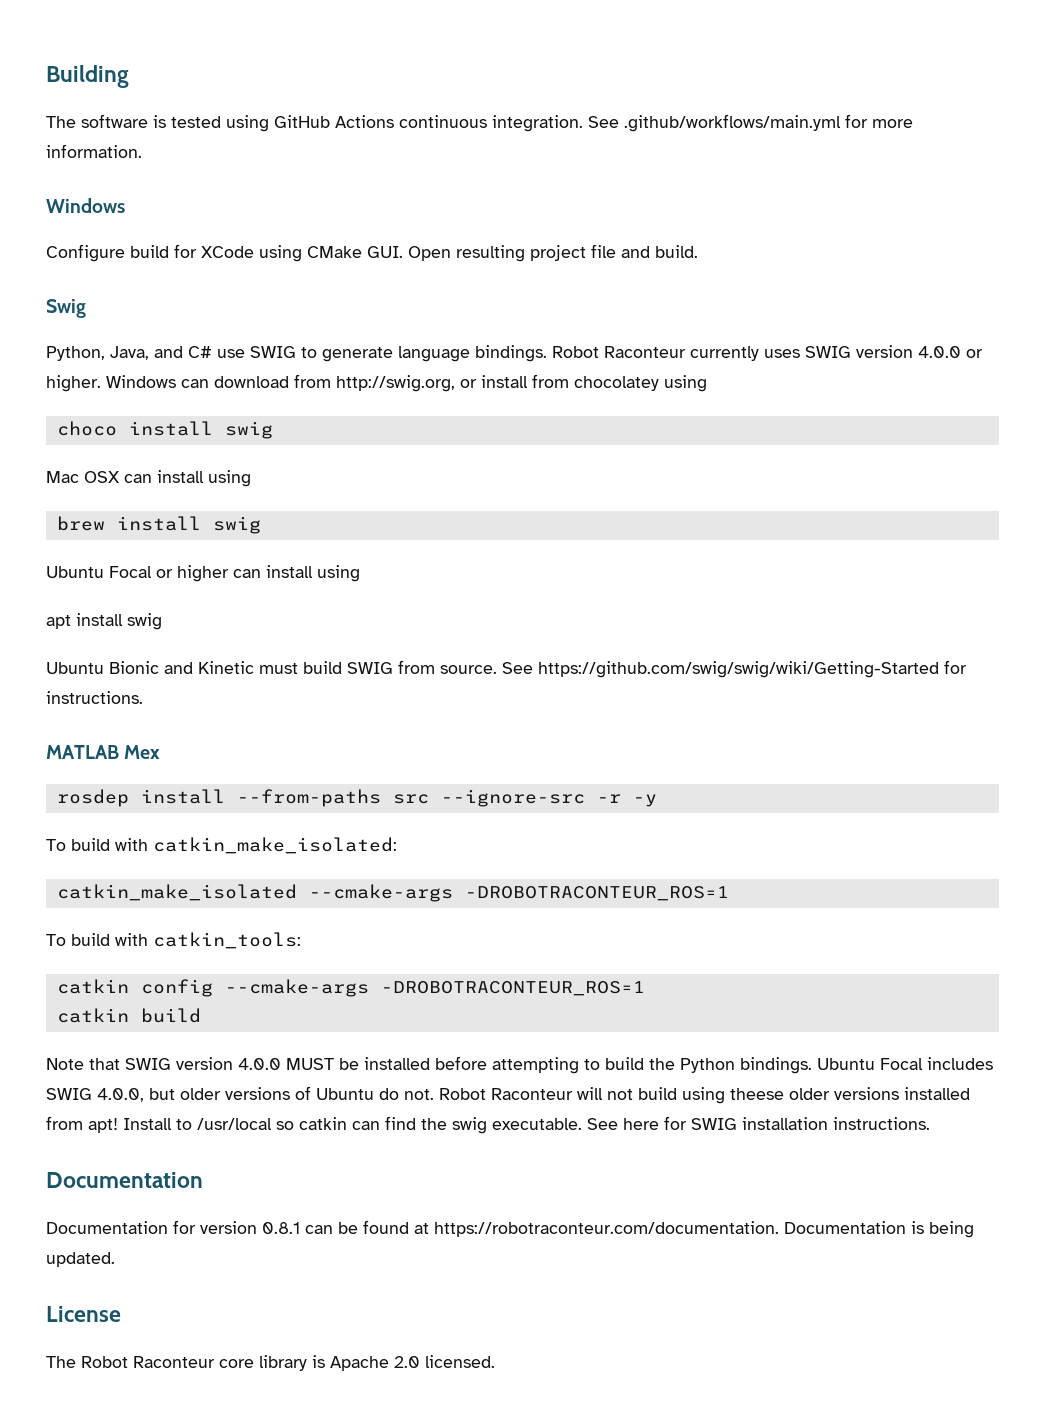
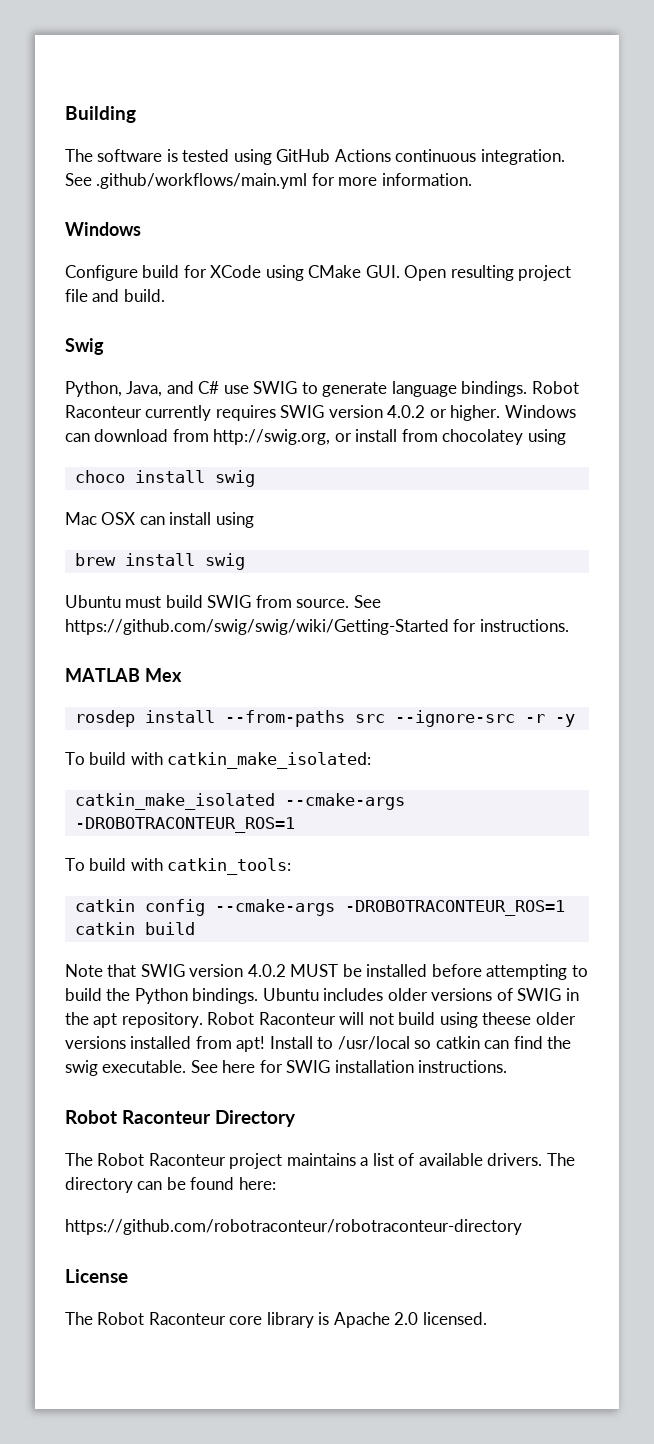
[764,345,961,358] uses SWIG version 4.0.0 -> [215,405,426,421] requires SWIG version 4.0.2
[109,565,360,582] [46,613,162,630] [46,661,254,674] Focal or higher can install using // apt install swig // Ubuntu Bionic and Kinetic -> (121, 601) none
[238,1058,281,1070] 4.0.0 -> [247,964,286,977] 4.0.2
[880,1057,993,1070] [46,1086,434,1102] Focal includes SWIG 4.0.0, but older versions of Ubuntu do not. -> [323,988,579,1001] [65,1012,203,1028] includes older versions of SWIG in the apt repository.
[46,1172,203,1188] [46,1220,974,1238] [46,1252,115,1267] Documentation // Documentation for version 0.8.1 can be found at https://robotraconteur.com/documentation. Documentation is being updated. -> [65,1110,297,1127] [65,1153,575,1169] [65,1177,276,1193] [65,1219,522,1235] Robot Raconteur Directory // The Robot Raconteur project maintains a list of available drivers. The directory can be found here: // https://github.com/robotraconteur/robotraconteur-directory

